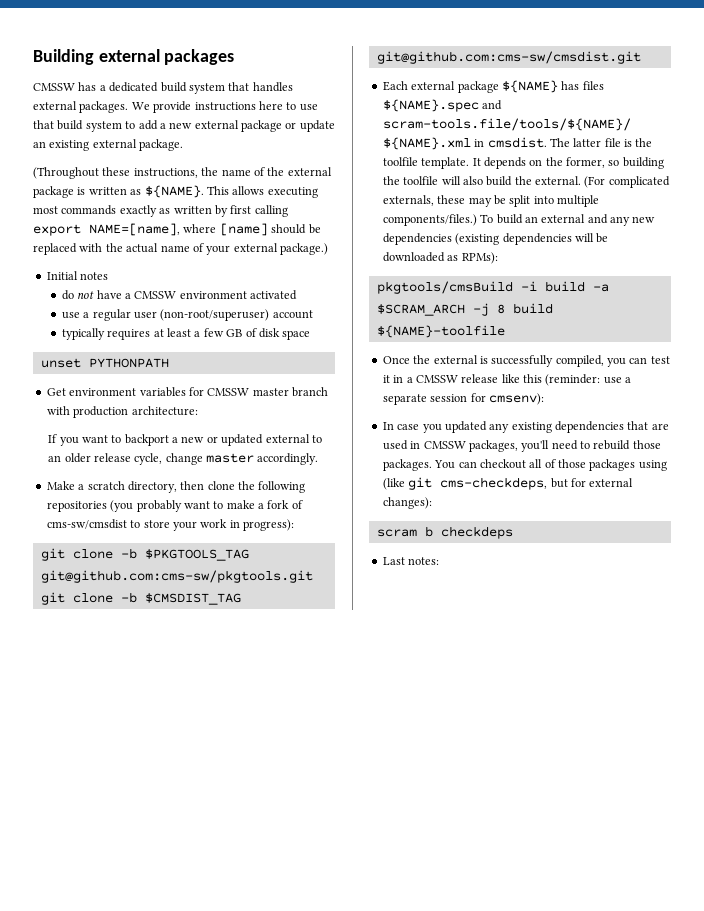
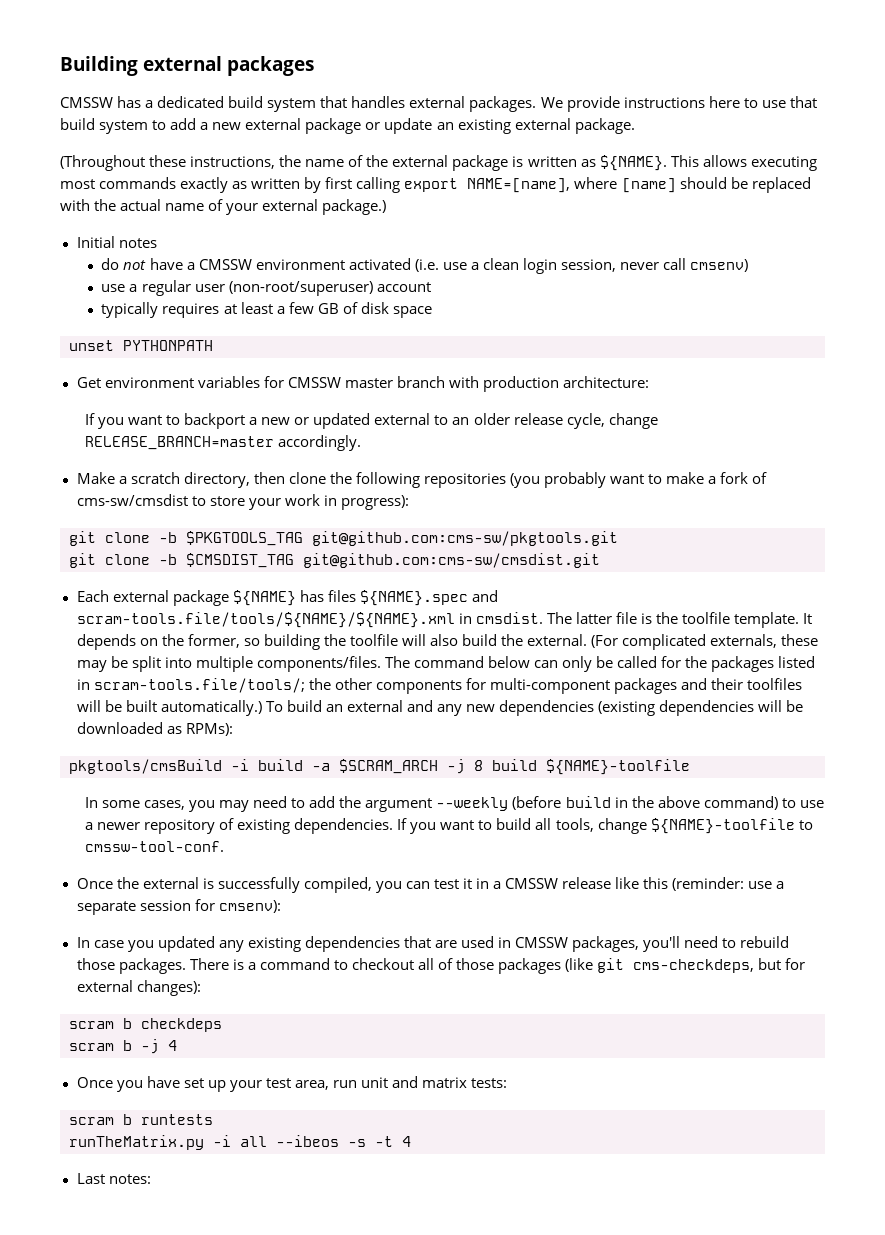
(298, 295) none -> [414,258,749,274] (i.e. use a clean login session, never call cmsenv)
[206,453,255,463] master -> [84,436,274,450] RELEASE_BRANCH=master
[382,214,477,226] components/files.) -> [256,656,816,672] [76,678,802,694] [76,700,262,716] components/files. The command below can only be called for the packages listed in scram-tools.file/tools/; the other components for multi-component packages and their toolfiles will be built automatically.)
(505, 331) none -> [84,796,824,812] [84,818,813,834] [84,841,224,852] // In some cases, you may need to add the argument --weekly (before build in the above command) to use a newer repository of existing dependencies. If you want to build all tools, change ${NAME}-toolfile to cmssw-tool-conf.
[434,460,477,469] You can -> [189,958,348,970] There is a command to
[638,460,667,471] using -> (562, 966) none
(513, 532) none -> [69,1039,177,1054] [76,1076,508,1092] [69,1114,213,1125] [69,1135,411,1150] // scram b -j 4 // Once you have set up your test area, run unit and matrix tests: // scram b runtests // runTheMatrix.py -i all --ibeos -s -t 4

